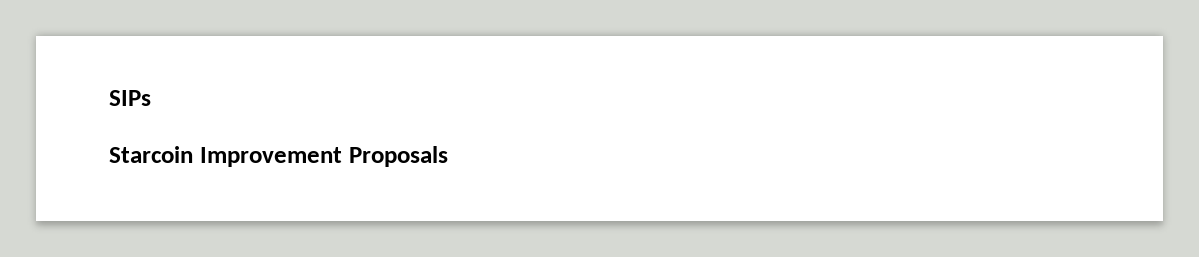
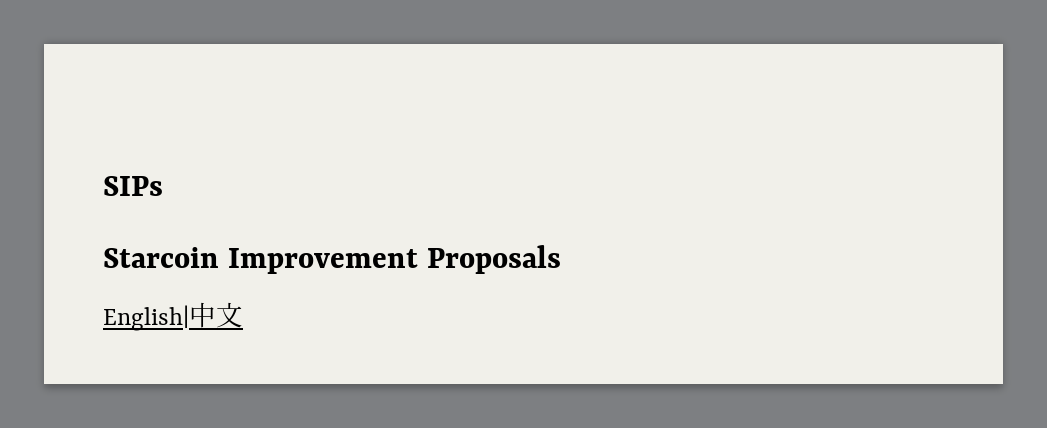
(448, 156) none -> [103,302,243,331] // English|中文

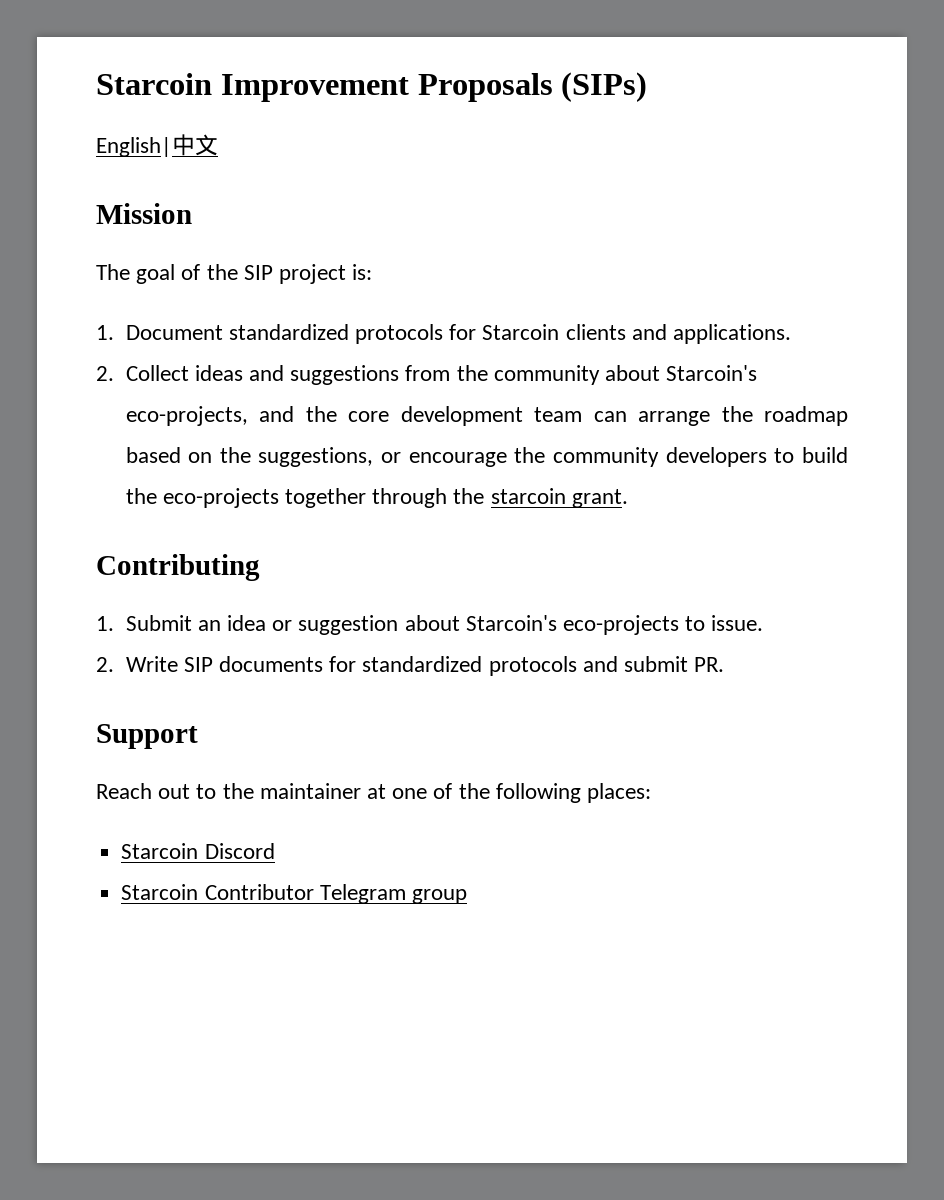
[103,176,163,196] SIPs // -> (96, 84) none
(562, 259) none -> [561,72,648,102] (SIPs)
(243, 315) none -> [96,203,192,224] [96,264,373,284] [96,324,791,344] [96,365,758,385] [125,406,848,426] [125,447,848,467] [125,488,628,508] [96,554,260,581] [96,615,764,635] [96,656,725,676] [96,724,198,749] [96,783,652,803] [121,843,275,859] [121,884,467,904] // Mission // The goal of the SIP project is: // 1. Document standardized protocols for Starcoin clients and applications. // 2. Collect ideas and suggestions from the community about Starcoin's eco-projects, and the core development team can arrange the roadmap based on the suggestions, or encourage the community developers to build the eco-projects together through the starcoin grant. // Contributing // 1. Submit an idea or suggestion about Starcoin's eco-projects to issue. // 2. Write SIP documents for standardized protocols and submit PR. // Support // Reach out to the maintainer at one of the following places: // Starcoin Discord // Starcoin Contributor Telegram group

